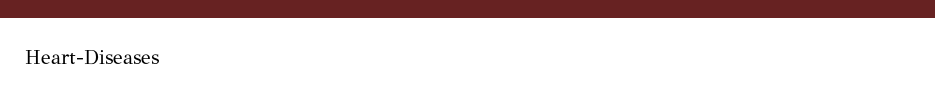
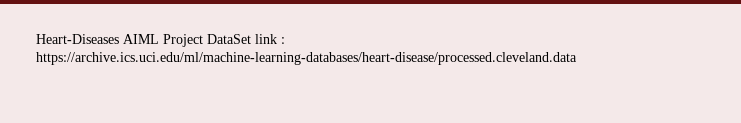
(159, 57) none -> [123,34,285,47] [36,52,577,65] AIML Project DataSet link : https://archive.ics.uci.edu/ml/machine-learning-databases/heart-disease/processed.cleveland.data

